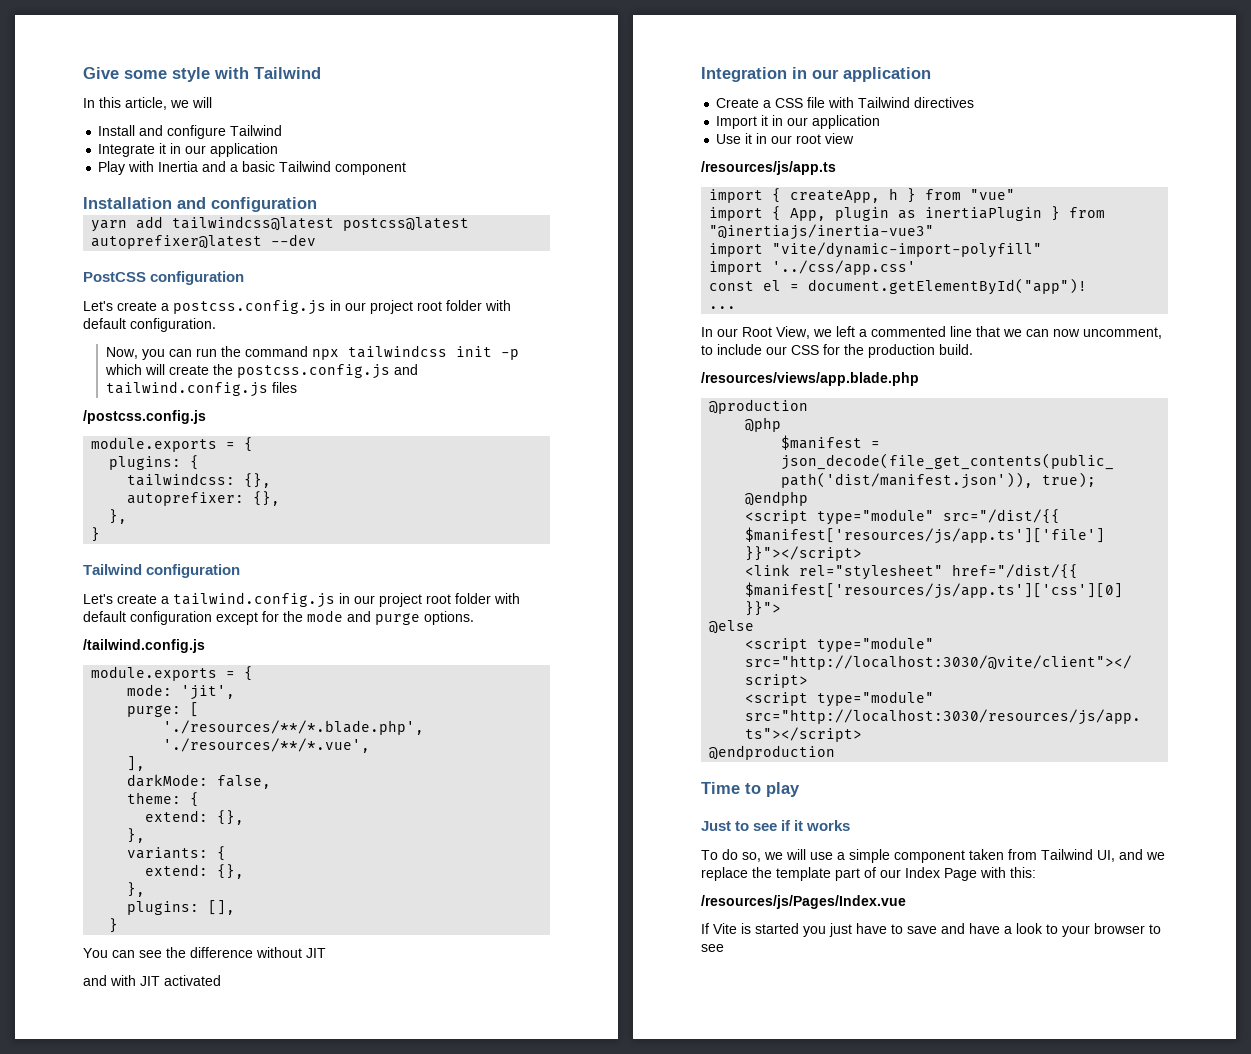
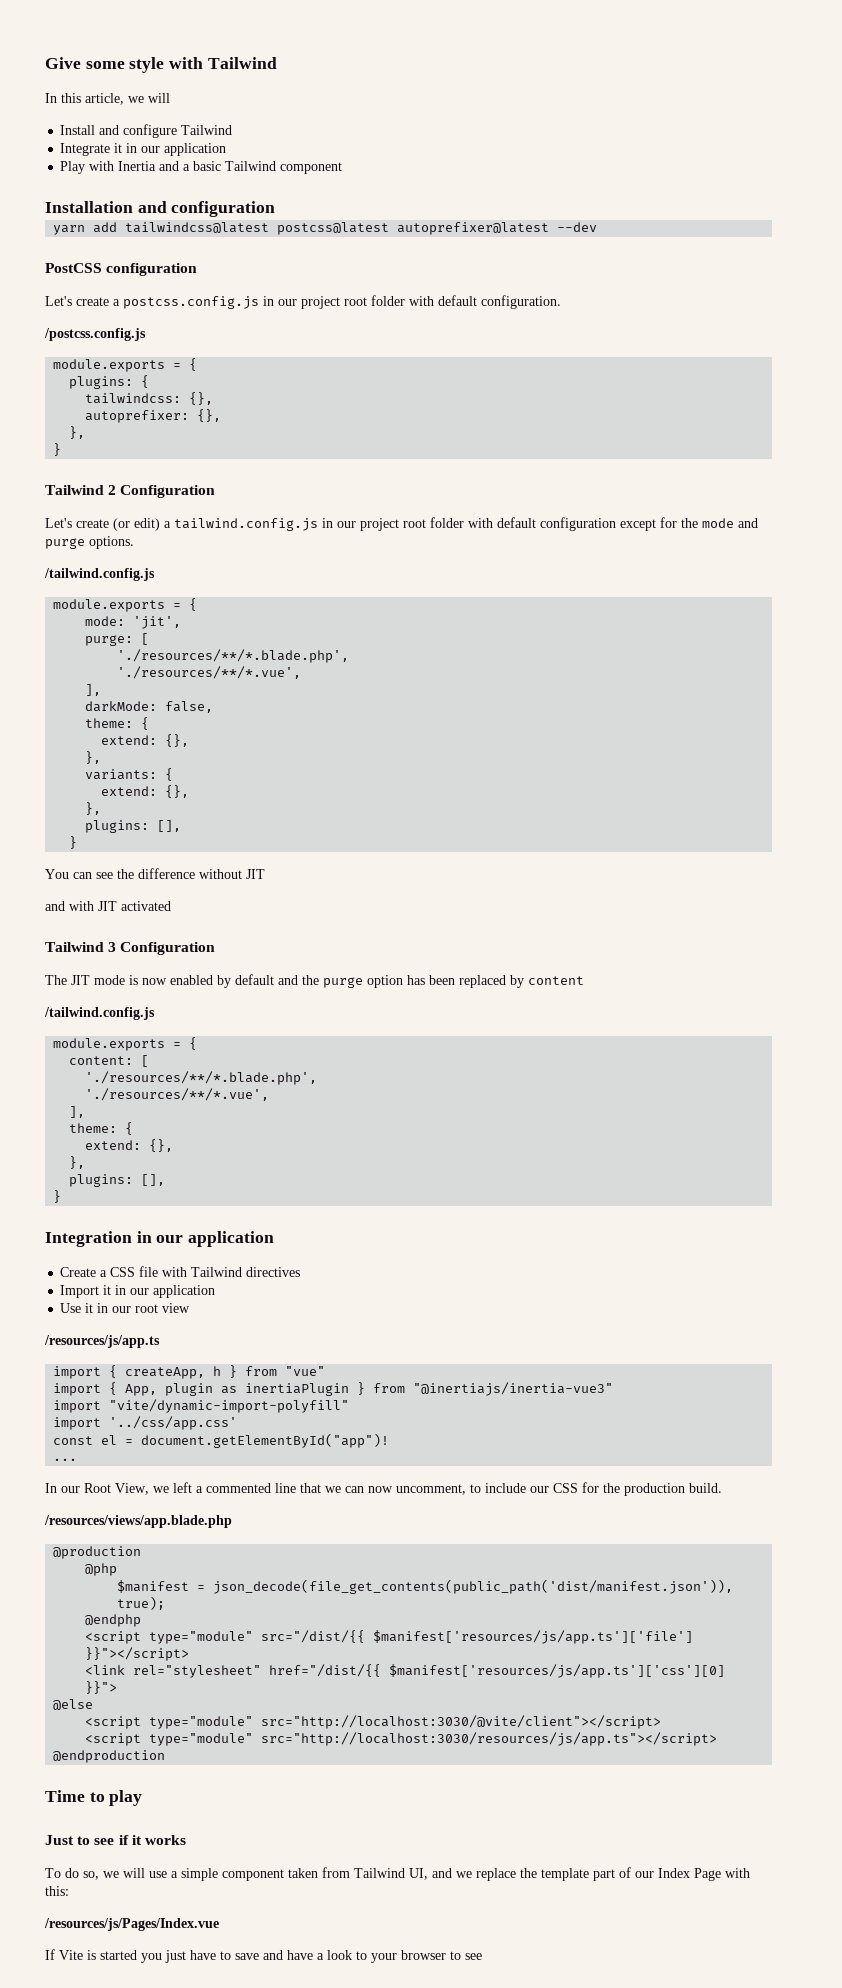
[106,345,520,360] [105,364,419,379] [106,381,298,397] // Now, you can run the command npx tailwindcss init -p which will create the postcss.config.js and tailwind.config.js files -> (561, 302) none
[146,564,241,578] [83,594,157,604] configuration // Let's create -> [108,485,216,498] [45,518,160,531] 2 Configuration // Let's create (or edit)
(221, 980) none -> [45,942,216,955] [45,974,584,988] [44,1007,155,1020] [53,1037,198,1051] [69,1055,150,1067] [85,1071,318,1085] [85,1088,270,1101] [69,1106,86,1118] [69,1122,134,1135] [85,1139,174,1152] [69,1156,86,1169] [69,1174,166,1187] [53,1190,62,1203] // Tailwind 3 Configuration // The JIT mode is now enabled by default and the purge option has been replaced by content // /tailwind.config.js // module.exports = { // content: [ // './resources/**/*.blade.php', // './resources/**/*.vue', // ], // theme: { // extend: {}, // }, // plugins: [], // }

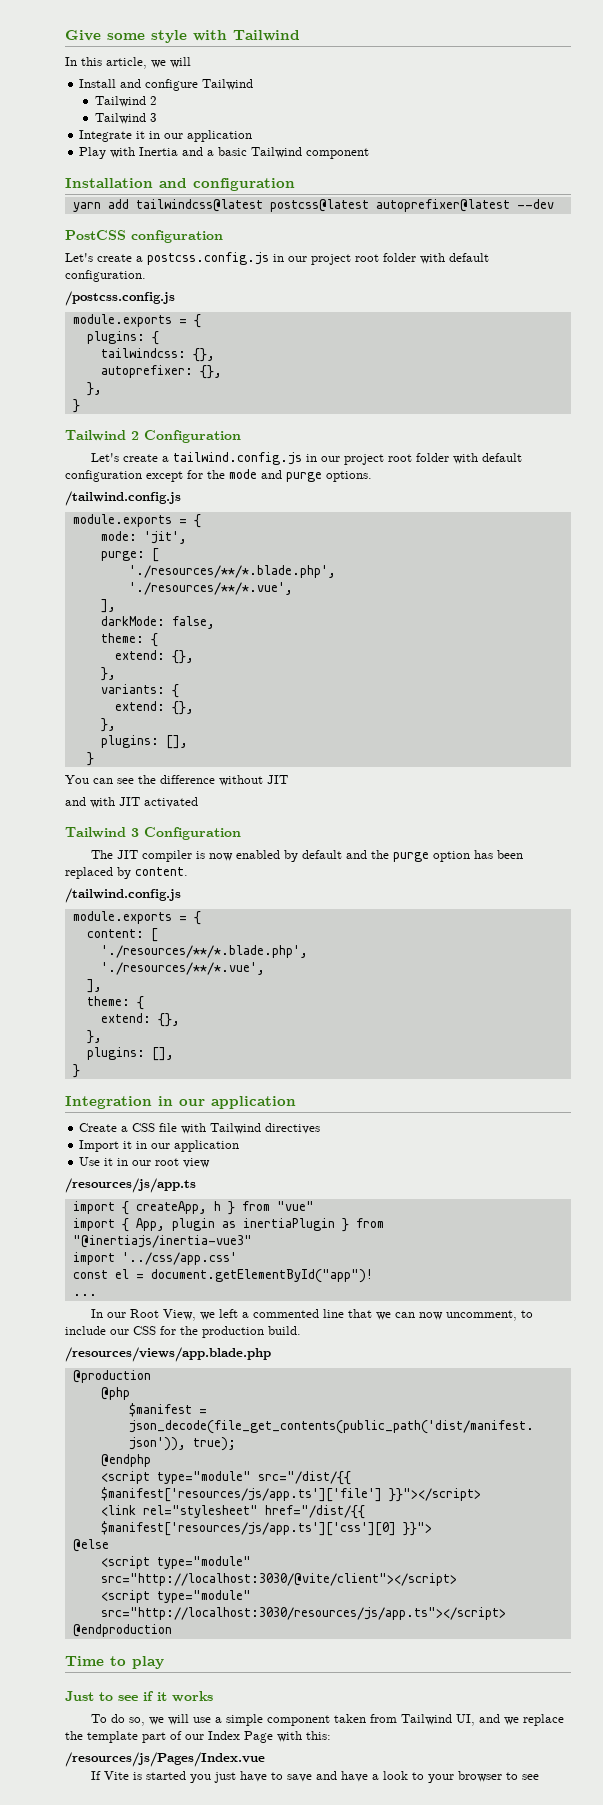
(233, 130) none -> [94,96,157,107] [94,113,157,124] // Tailwind 2 // Tailwind 3
[113,518,160,531] (or edit) -> (159, 458) none
[94,975,125,985] mode -> [142,850,193,862] compiler
[528,976,584,985] content -> [135,867,188,876] content.
[53,1399,350,1413] // import "vite/dynamic-import-polyfill" -> (252, 1241) none

